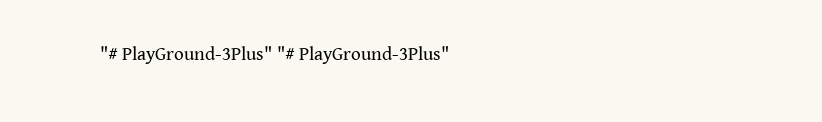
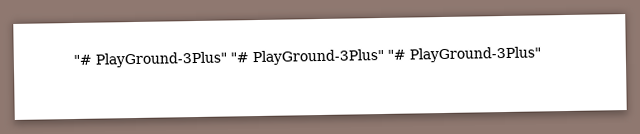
[100,46,449,64] "# PlayGround-3Plus" "# PlayGround-3Plus" -> [73,46,541,68] "# PlayGround-3Plus" "# PlayGround-3Plus" "# PlayGround-3Plus"

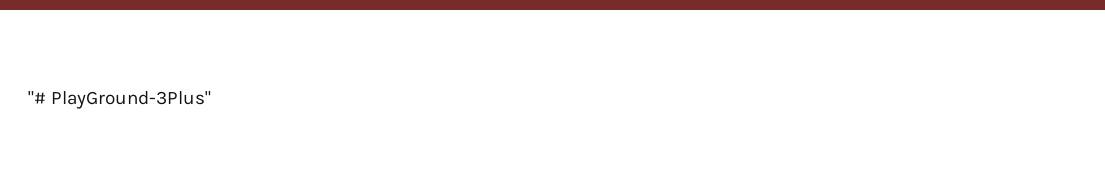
[73,46,541,68] "# PlayGround-3Plus" "# PlayGround-3Plus" "# PlayGround-3Plus" -> [28,91,212,109] "# PlayGround-3Plus"

